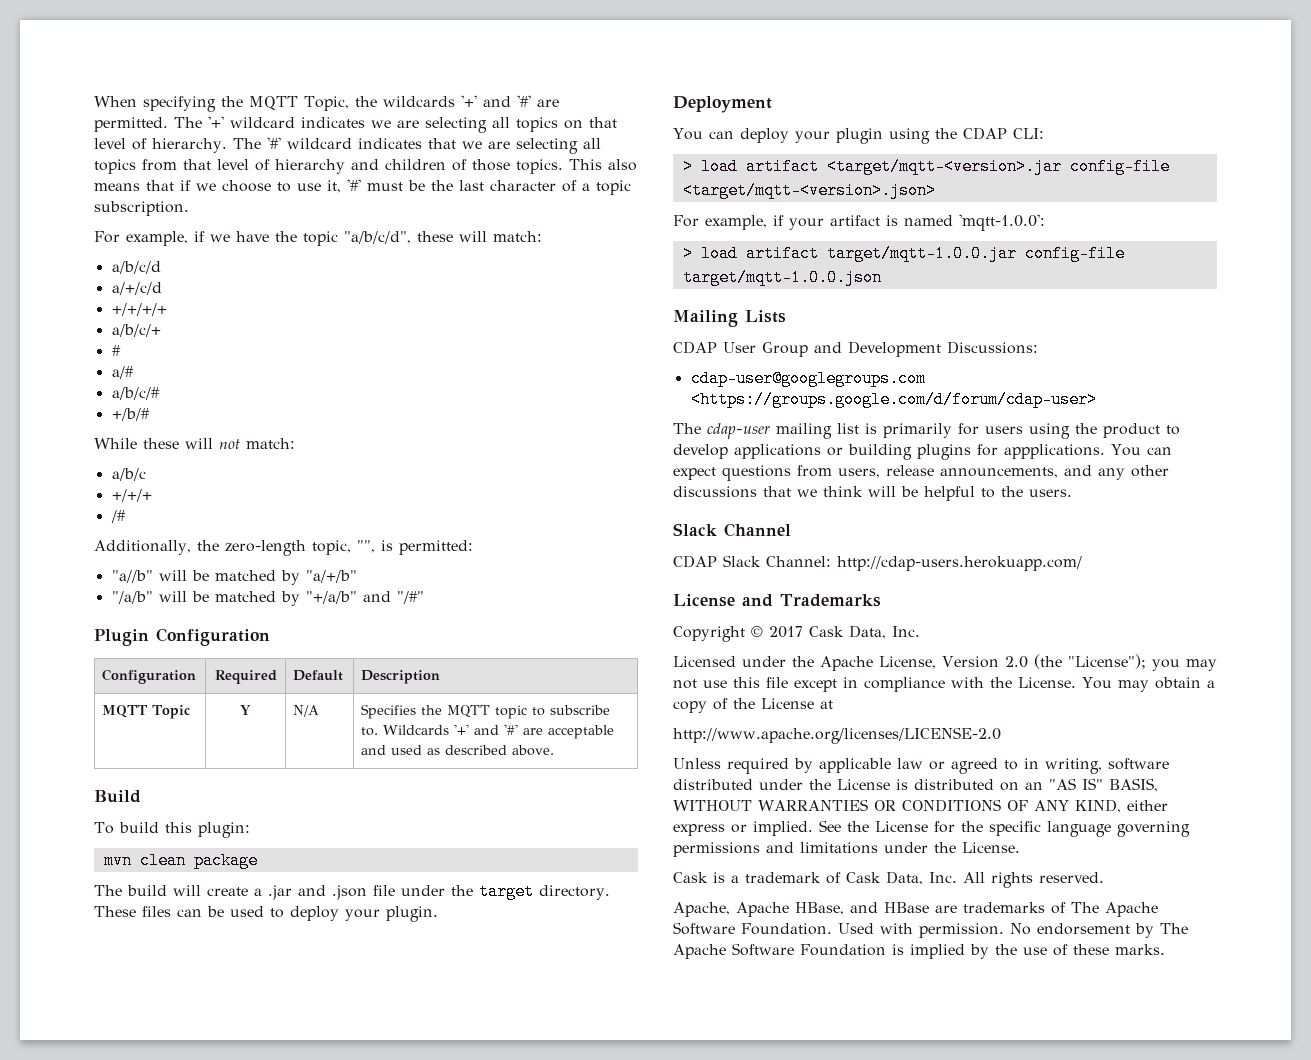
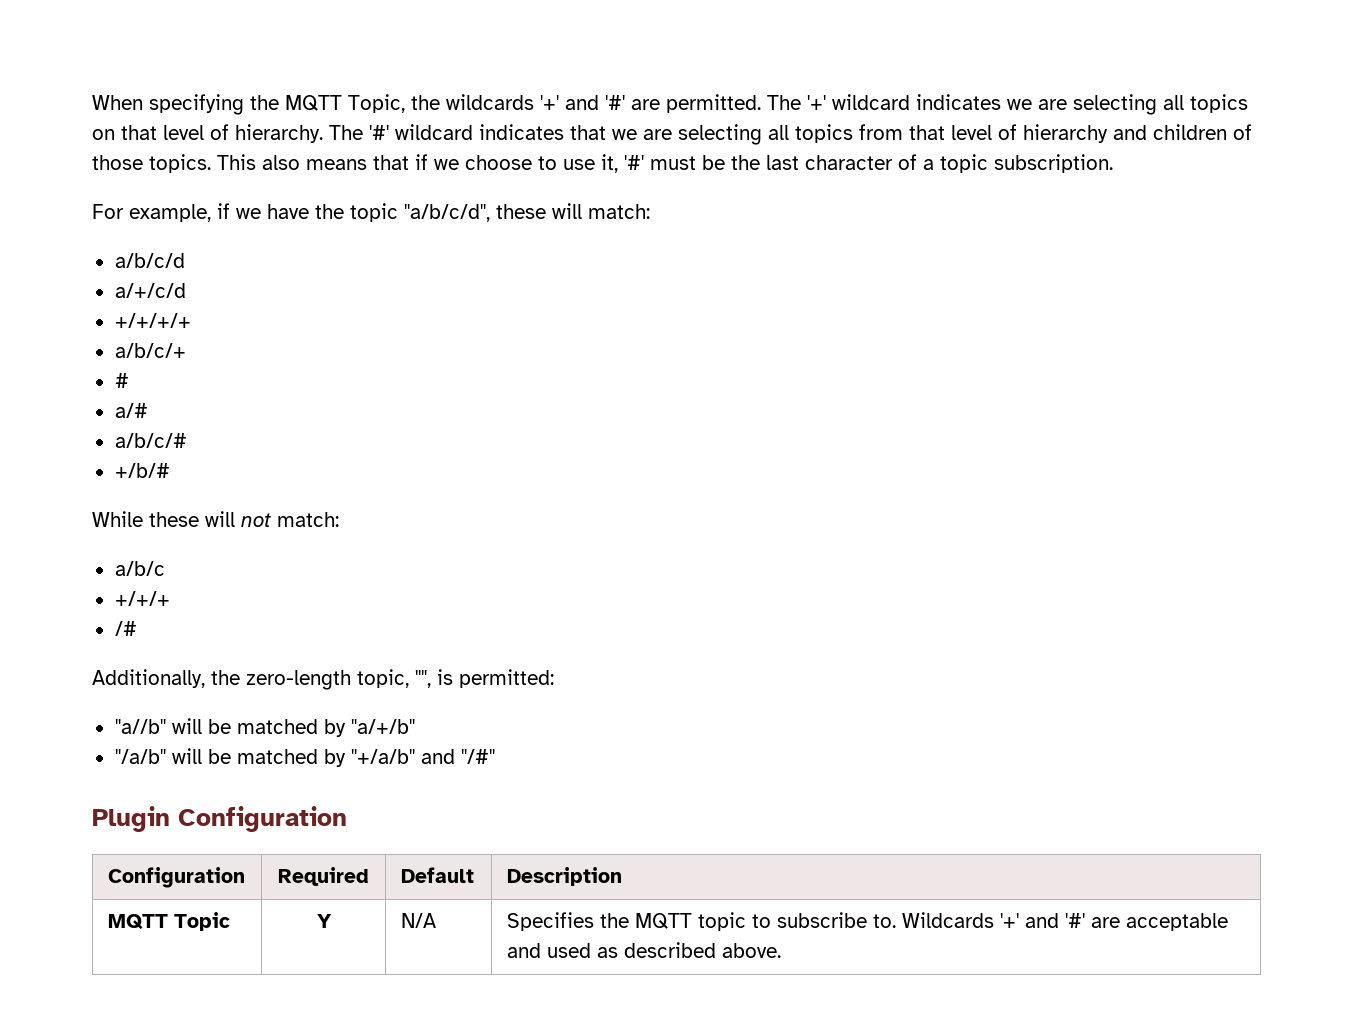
[94,790,141,803] [94,822,250,838] [103,852,258,869] [94,883,610,900] [94,906,438,922] [673,96,772,113] [673,127,1044,144] [682,158,1170,175] [682,182,936,199] [673,214,1045,231] [682,245,1125,262] [682,269,882,286] [673,310,786,327] [673,341,1038,357] [690,370,926,387] [690,391,1097,408] [673,423,1180,439] [673,444,1172,460] [673,465,1169,481] [673,486,1072,501] [673,523,791,537] [673,555,1082,571] [673,594,881,607] [673,625,920,642] [673,654,1217,671] [673,677,1215,692] [673,698,833,713] [673,727,1001,744] [673,758,1169,774] [673,778,1158,792] [673,799,1168,813] [673,820,1190,837] [673,842,1020,857] [673,871,1104,888] [673,902,1158,917] [673,922,1188,938] [673,943,1165,959] // Build // To build this plugin: // mvn clean package // The build will create a .jar and .json file under the target directory. These files can be used to deploy your plugin. // Deployment // You can deploy your plugin using the CDAP CLI: // > load artifact <target/mqtt-<version>.jar config-file <target/mqtt-<version>.json> // For example, if your artifact is named 'mqtt-1.0.0': // > load artifact target/mqtt-1.0.0.jar config-file target/mqtt-1.0.0.json // Mailing Lists // CDAP User Group and Development Discussions: // cdap-user@googlegroups.com <https://groups.google.com/d/forum/cdap-user> // The cdap-user mailing list is primarily for users using the product to develop applications or building plugins for appplications. You can expect questions from users, release announcements, and any other discussions that we think will be helpful to the users. // Slack Channel // CDAP Slack Channel: http://cdap-users.herokuapp.com/ // License and Trademarks // Copyright © 2017 Cask Data, Inc. // Licensed under the Apache License, Version 2.0 (the "License"); you may not use this file except in compliance with the License. You may obtain a copy of the License at // http://www.apache.org/licenses/LICENSE-2.0 // Unless required by applicable law or agreed to in writing, software distributed under the License is distributed on an "AS IS" BASIS, WITHOUT WARRANTIES OR CONDITIONS OF ANY KIND, either express or implied. See the License for the specific language governing permissions and limitations under the License. // Cask is a trademark of Cask Data, Inc. All rights reserved. // Apache, Apache HBase, and HBase are trademarks of The Apache Software Foundation. Used with permission. No endorsement by The Apache Software Foundation is implied by the use of these marks. -> (781, 950) none

